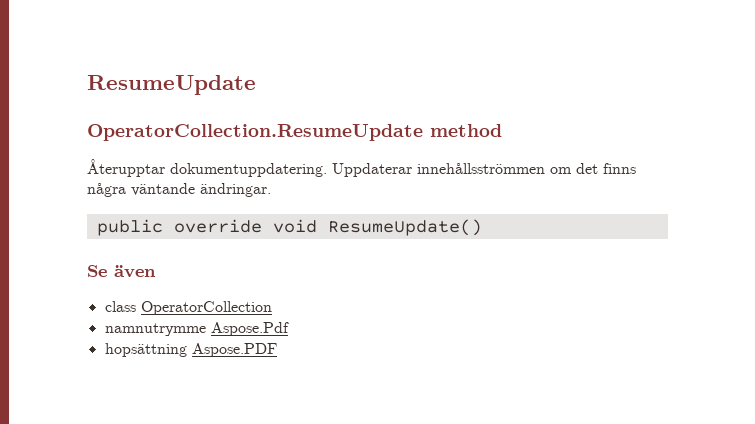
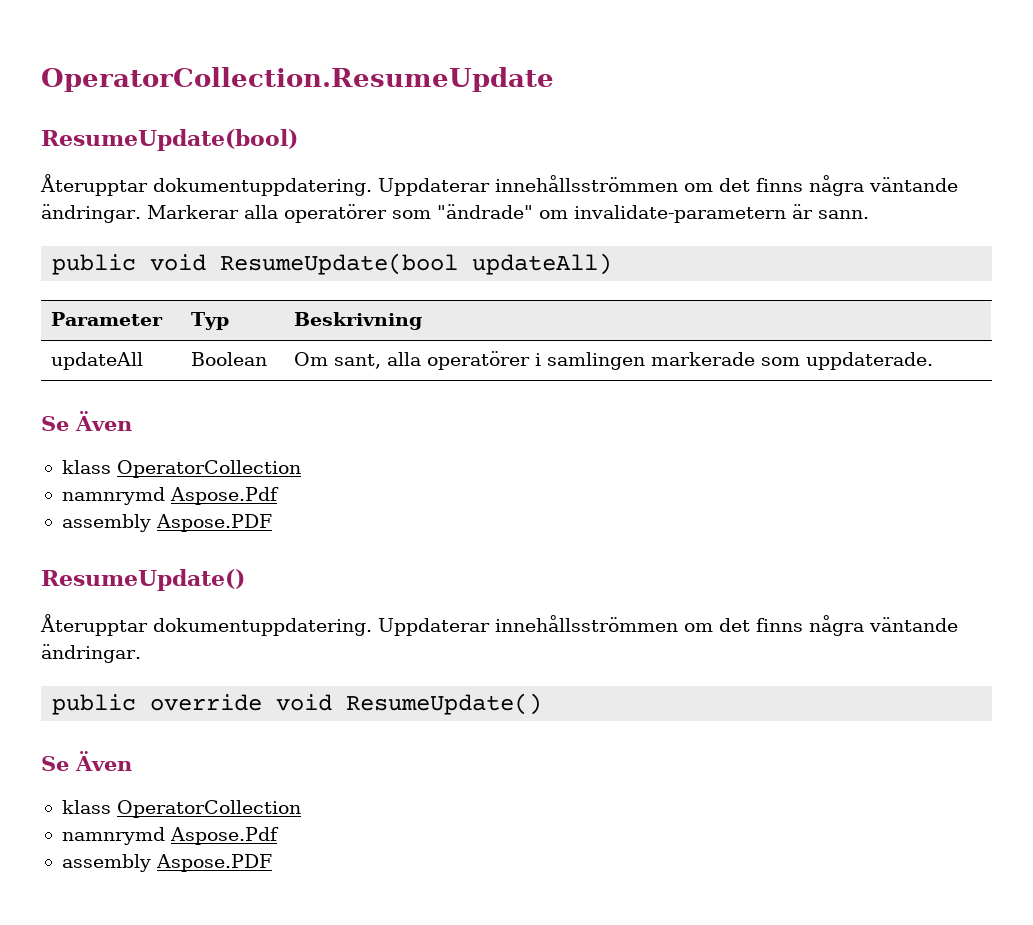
[87,75,256,95] [87,124,502,141] ResumeUpdate // OperatorCollection.ResumeUpdate method -> [41,67,554,92] [41,129,298,151] [40,174,958,196] [41,204,869,223] [52,253,613,275] [51,312,164,326] [191,312,230,330] [294,312,423,330] [51,352,144,370] [191,352,268,366] [294,351,934,370] [41,411,132,431] [61,460,301,478] [61,487,279,505] [61,514,272,532] [41,569,245,591] OperatorCollection.ResumeUpdate // ResumeUpdate(bool) // Återupptar dokumentuppdatering. Uppdaterar innehållsströmmen om det finns några väntande ändringar. Markerar alla operatörer som "ändrade" om invalidate-parametern är sann. // public void ResumeUpdate(bool updateAll) // Parameter | Typ | Beskrivning // updateAll | Boolean | Om sant, alla operatörer i samlingen markerade som uppdaterade. // Se Även // klass OperatorCollection // namnrymd Aspose.Pdf // assembly Aspose.PDF // ResumeUpdate()
[114,265,156,278] [104,301,272,315] [104,322,289,336] [104,343,187,357] även // class OperatorCollection // namnutrymme Aspose.Pdf // hopsättning -> [75,751,132,771] [61,800,301,818] [61,827,279,845] [61,854,151,872] Även // klass OperatorCollection // namnrymd Aspose.Pdf // assembly

